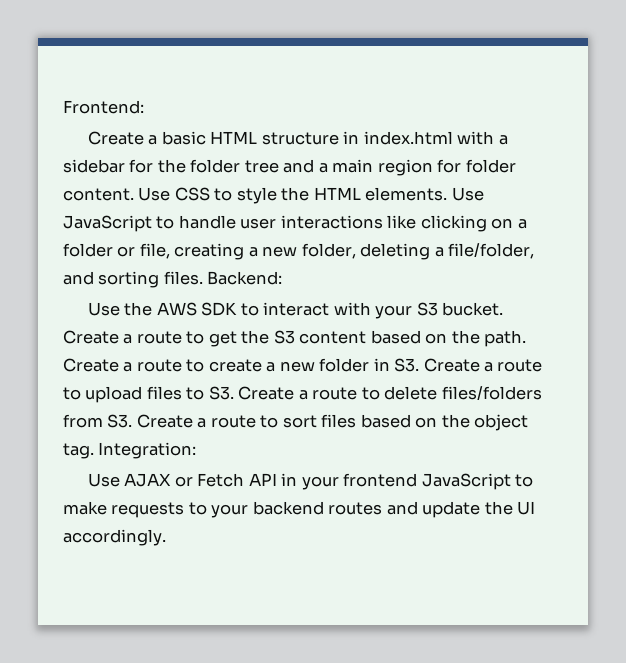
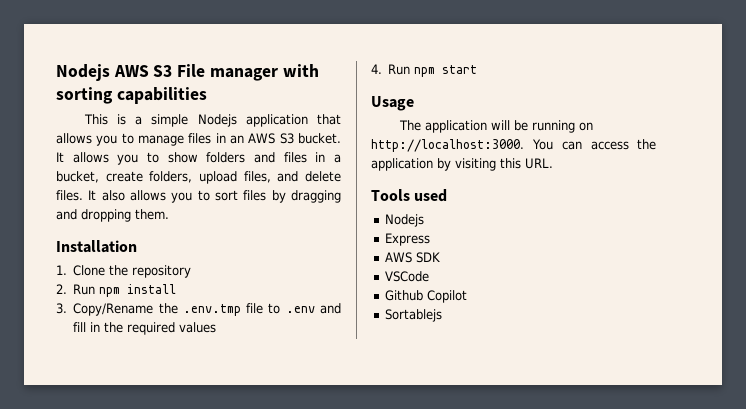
[63,100,144,114] [87,131,508,145] [63,159,516,176] [63,187,484,204] [63,215,527,232] [63,243,535,260] [63,271,283,288] [87,302,504,319] [63,330,527,347] [63,358,543,372] [63,386,542,403] [63,414,529,431] [63,442,197,459] [87,473,534,490] [63,501,536,518] [63,529,166,546] Frontend: // Create a basic HTML structure in index.html with a sidebar for the folder tree and a main region for folder content. Use CSS to style the HTML elements. Use JavaScript to handle user interactions like clicking on a folder or file, creating a new folder, deleting a file/folder, and sorting files. Backend: // Use the AWS SDK to interact with your S3 bucket. Create a route to get the S3 content based on the path. Create a route to create a new folder in S3. Create a route to upload files to S3. Create a route to delete files/folders from S3. Create a route to sort files based on the object tag. Integration: // Use AJAX or Fetch API in your frontend JavaScript to make requests to your backend routes and update the UI accordingly. -> [56,64,319,81] [56,87,207,104] [83,114,341,127] [56,133,342,146] [56,152,341,165] [56,171,341,184] [56,190,341,203] [56,209,169,222] [56,240,137,253] [56,265,192,278] [56,284,177,297] [56,303,341,316] [73,322,217,335] [371,64,478,77] [371,96,414,111] [398,120,593,133] [371,139,656,152] [371,158,553,171] [371,189,448,202] [384,214,424,227] [384,233,430,246] [384,252,440,263] [384,271,429,282] [384,290,467,303] [384,309,442,322] Nodejs AWS S3 File manager with sorting capabilities // This is a simple Nodejs application that allows you to manage files in an AWS S3 bucket. It allows you to show folders and files in a bucket, create folders, upload files, and delete files. It also allows you to sort files by dragging and dropping them. // Installation // 1. Clone the repository // 2. Run npm install // 3. Copy/Rename the .env.tmp file to .env and fill in the required values // 4. Run npm start // Usage // The application will be running on http://localhost:3000. You can access the application by visiting this URL. // Tools used // Nodejs // Express // AWS SDK // VSCode // Github Copilot // Sortablejs

